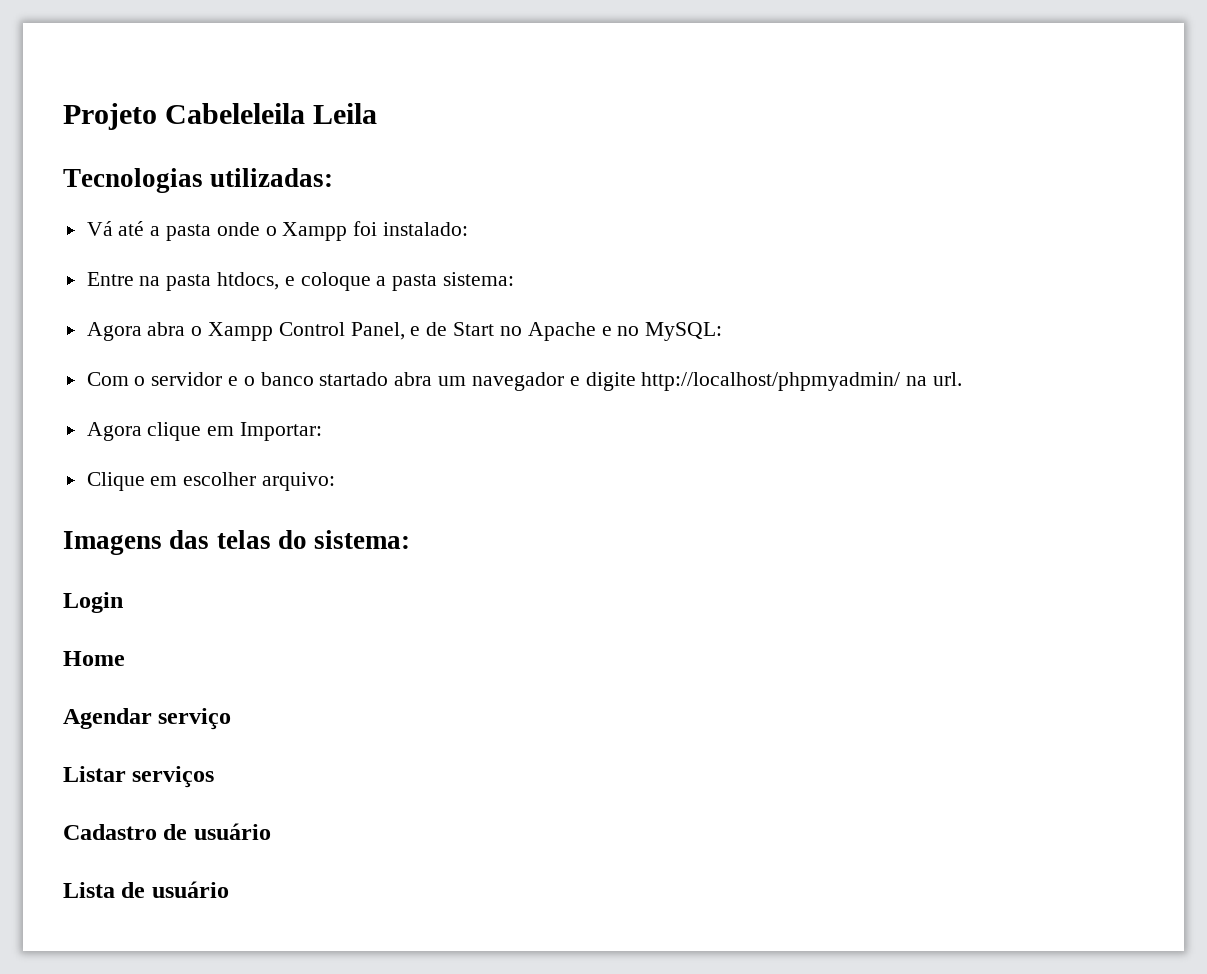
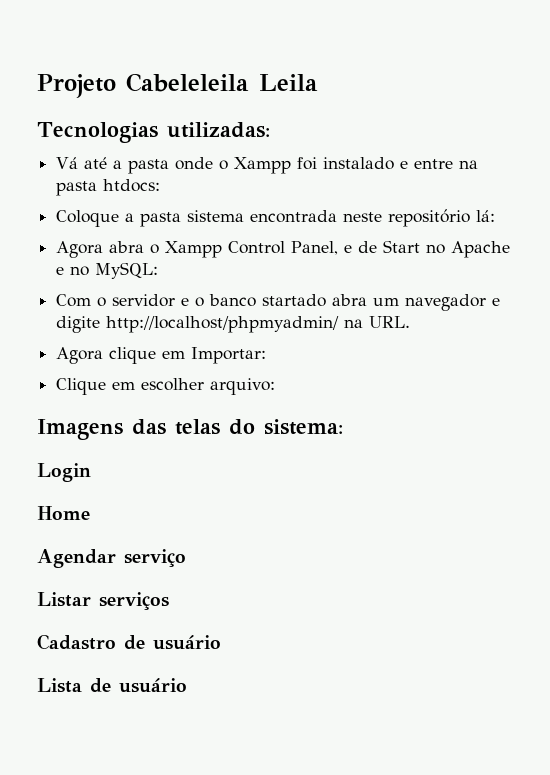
[383,222,469,236] [86,272,515,291] instalado: // Entre na pasta htdocs, e coloque a pasta sistema: -> [323,157,479,170] [56,179,161,196] [56,209,496,227] instalado e entre na pasta htdocs: // Coloque a pasta sistema encontrada neste repositório lá:
[932,372,962,386] url. -> [369,316,411,328] URL.

